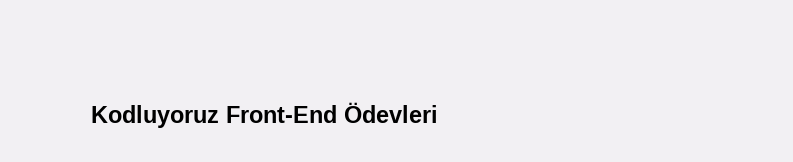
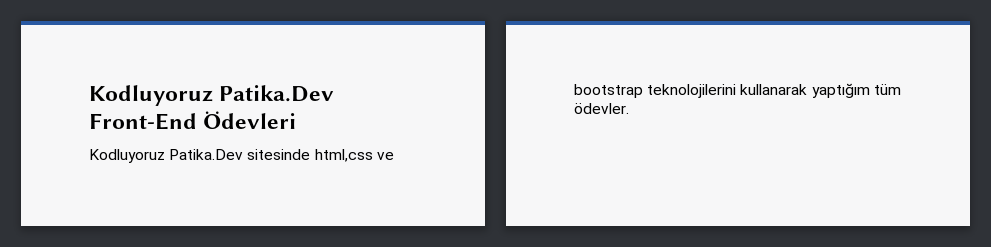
[91,105,219,128] Kodluyoruz -> [89,85,335,106] Kodluyoruz Patika.Dev
(438, 112) none -> [89,149,394,163] [574,83,901,98] [574,103,629,114] // Kodluyoruz Patika.Dev sitesinde html,css ve bootstrap teknolojilerini kullanarak yaptığım tüm ödevler.

